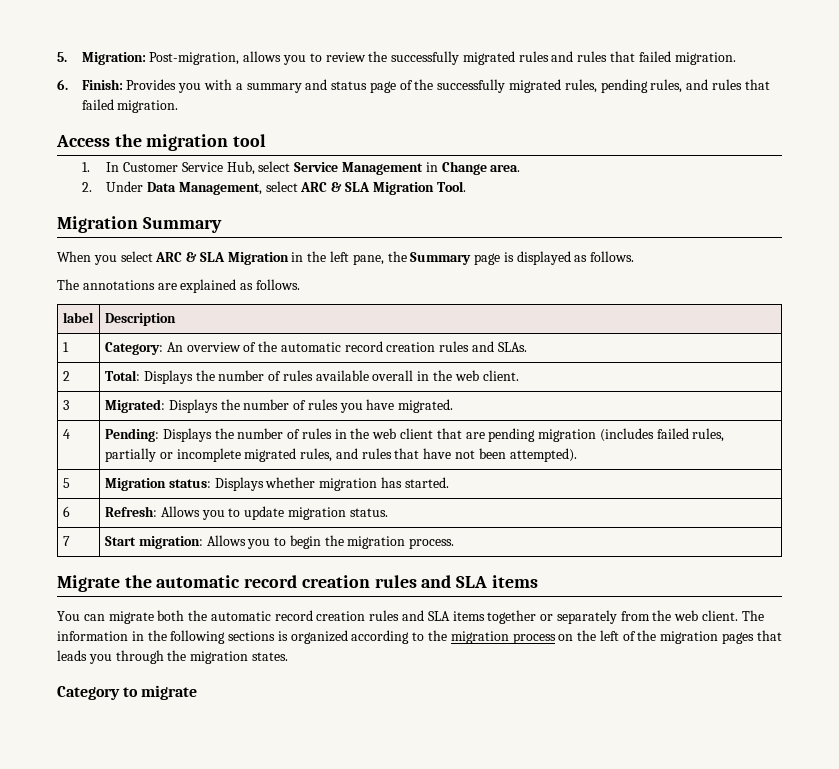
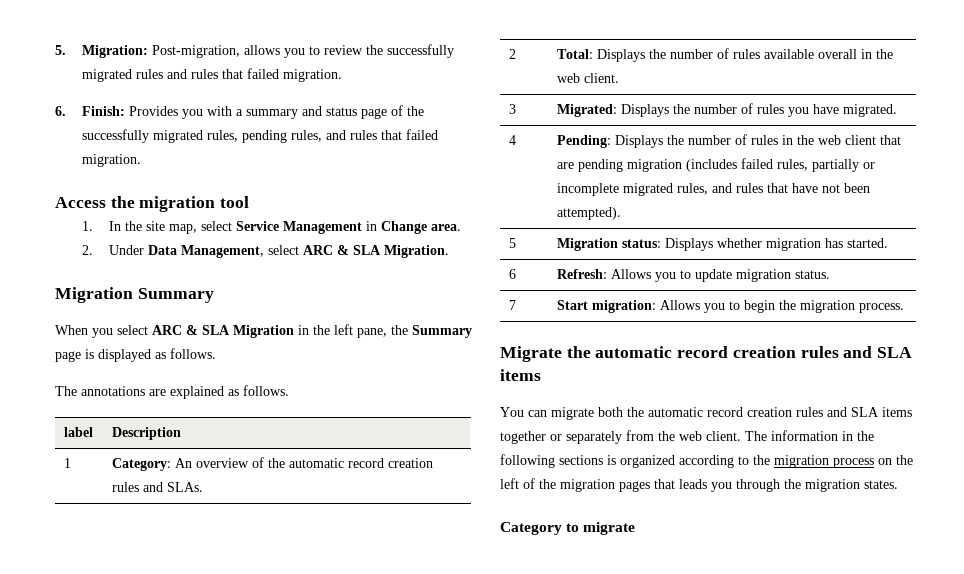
[123,161,255,175] Customer Service Hub, -> [125,221,198,234] the site map,
[372,181,466,195] Migration Tool. -> [384,245,450,258] Migration.

